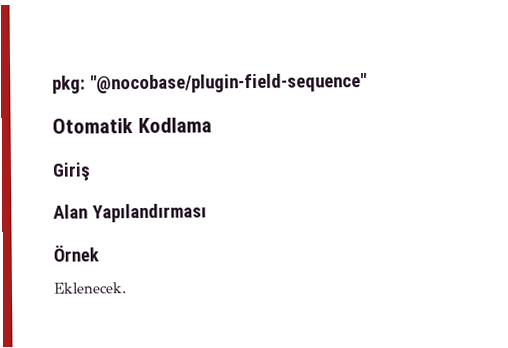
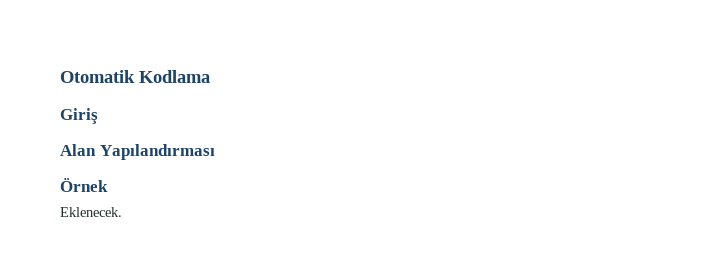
[52,73,367,94] pkg: "@nocobase/plugin-field-sequence" // -> (60, 76) none

